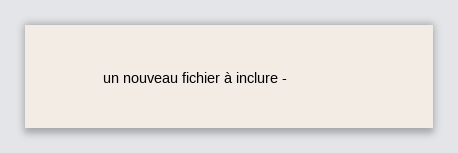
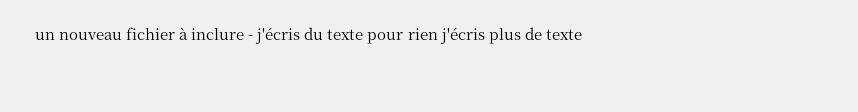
(287, 81) none -> [255,27,582,44] j'écris du texte pour rien j'écris plus de texte

